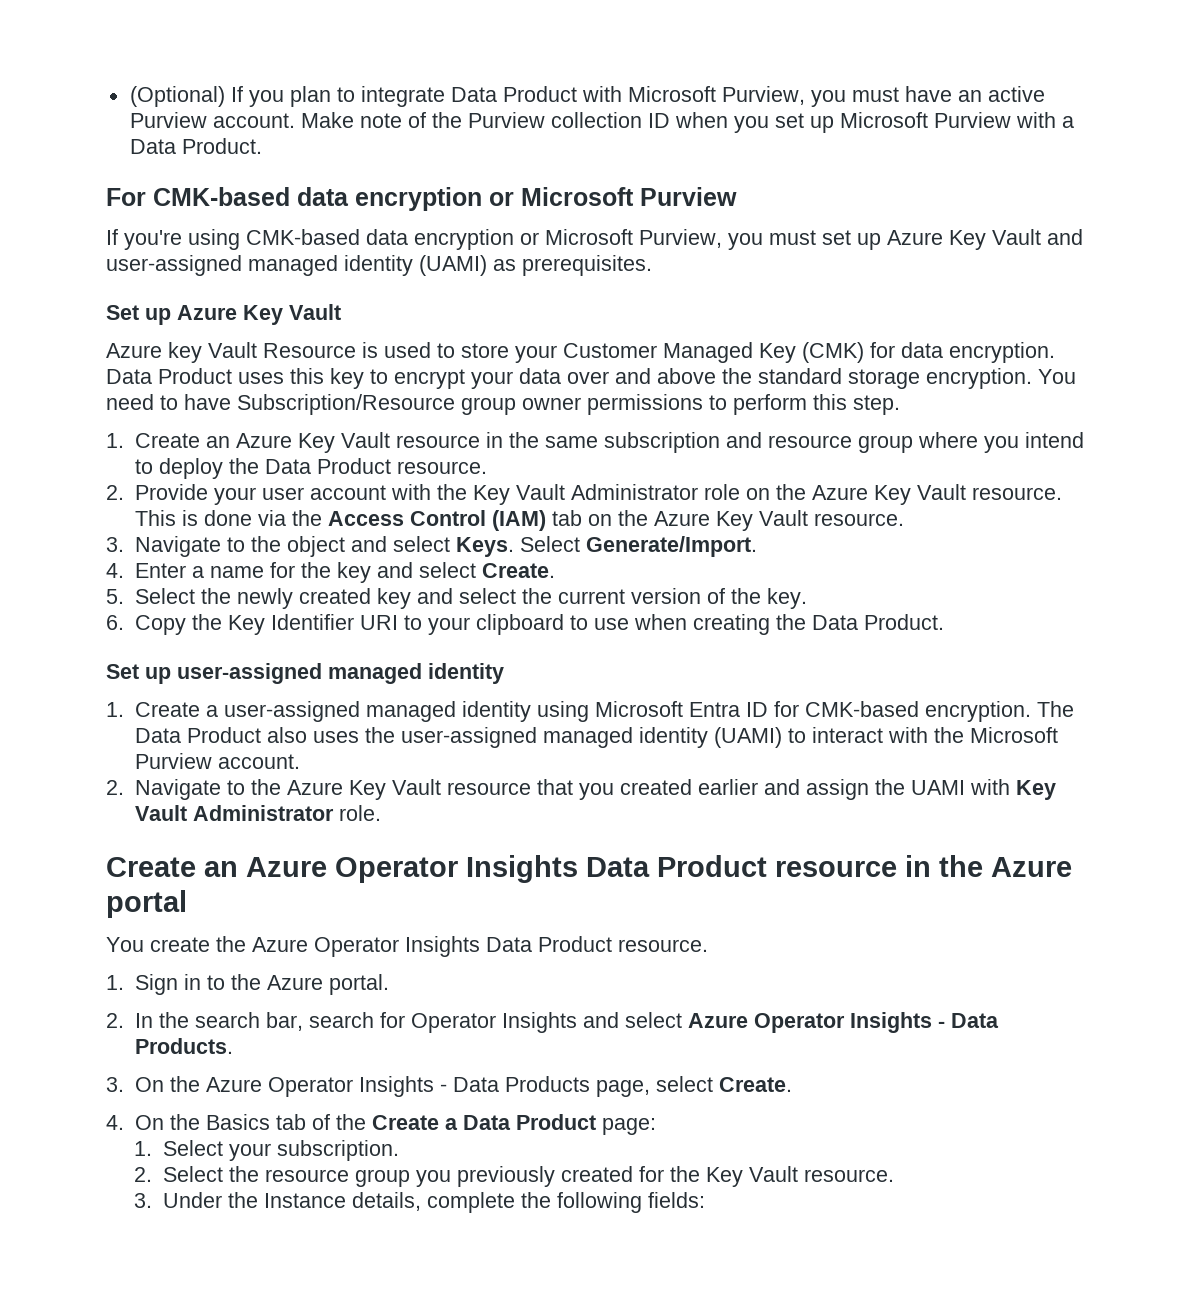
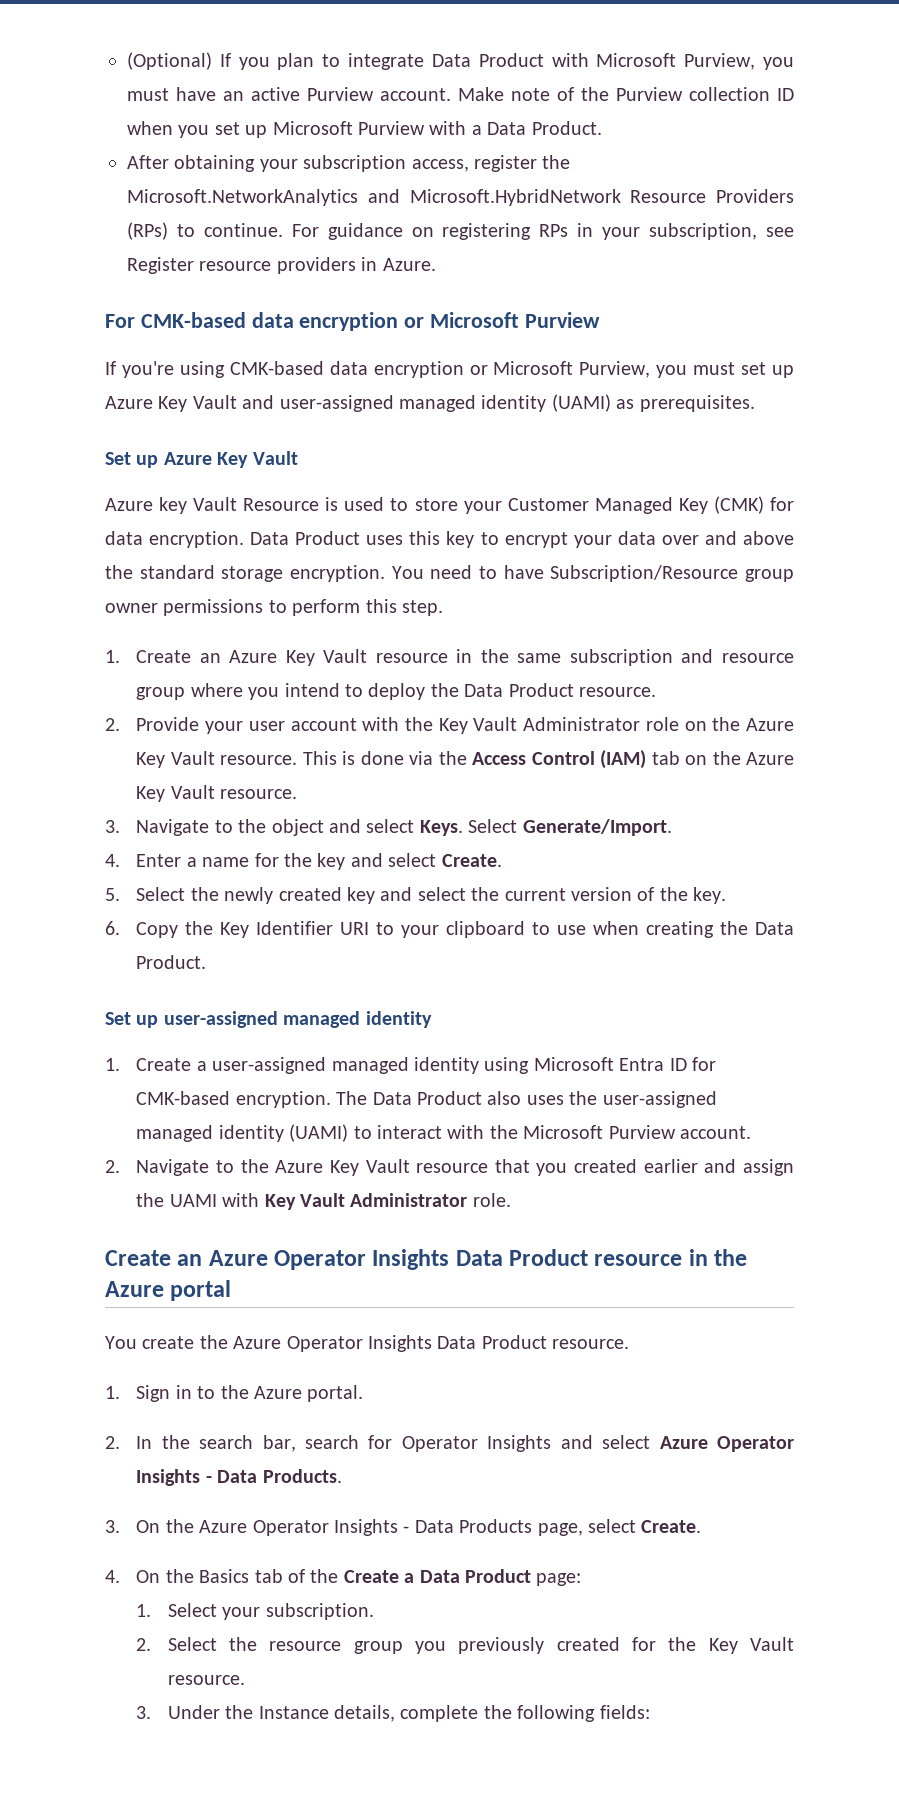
(262, 146) none -> [127,155,571,172] [127,189,794,206] [127,222,794,240] [127,257,436,274] // After obtaining your subscription access, register the Microsoft.NetworkAnalytics and Microsoft.HybridNetwork Resource Providers (RPs) to continue. For guidance on registering RPs in your subscription, see Register resource providers in Azure.

